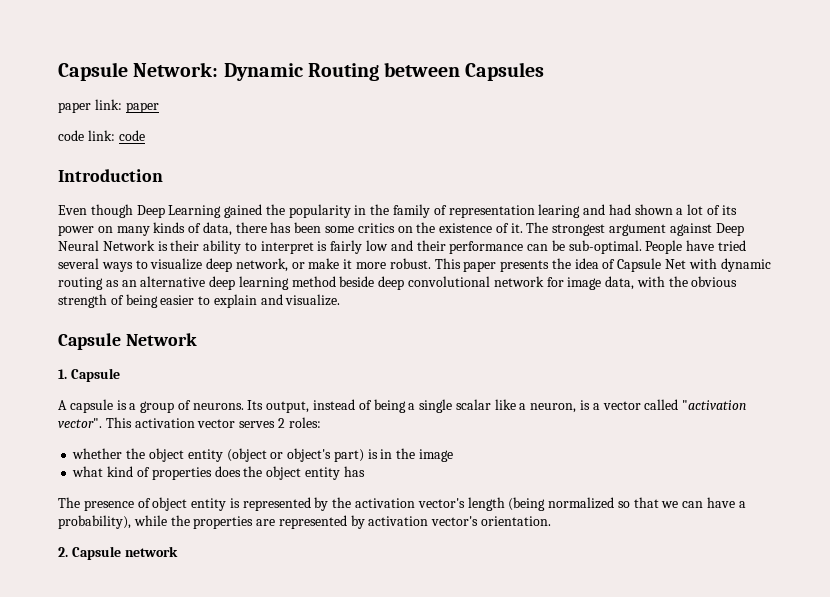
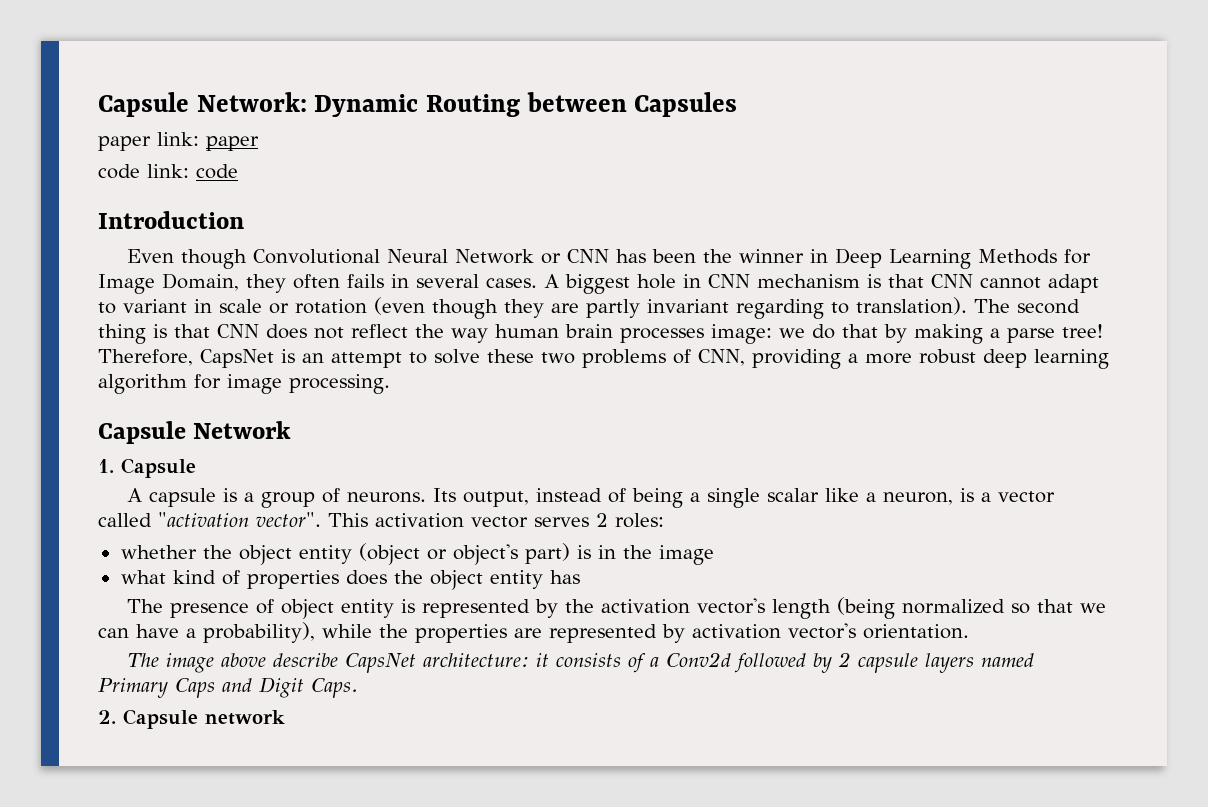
[136,204,737,218] [58,222,744,236] [58,240,747,254] [58,258,771,272] [58,276,738,290] [58,294,341,308] Deep Learning gained the popularity in the family of representation learing and had shown a lot of its power on many kinds of data, there has been some critics on the existence of it. The strongest argument against Deep Neural Network is their ability to interpret is fairly low and their performance can be sub-optimal. People have tried several ways to visualize deep network, or make it more robust. This paper presents the idea of Capsule Net with dynamic routing as an alternative deep learning method beside deep convolutional network for image data, with the obvious strength of being easier to explain and visualize. -> [252,248,1091,269] [98,273,1099,294] [98,297,1080,319] [98,324,1103,344] [98,349,1109,369] [98,374,390,394] Convolutional Neural Network or CNN has been the winner in Deep Learning Methods for Image Domain, they often fails in several cases. A biggest hole in CNN mechanism is that CNN cannot adapt to variant in scale or rotation (even though they are partly invariant regarding to translation). The second thing is that CNN does not reflect the way human brain processes image: we do that by making a parse tree! Therefore, CapsNet is an attempt to solve these two problems of CNN, providing a more robust deep learning algorithm for image processing.
(552, 521) none -> [126,652,1034,673] [98,677,358,698] // The image above describe CapsNet architecture: it consists of a Conv2d followed by 2 capsule layers named Primary Caps and Digit Caps.

